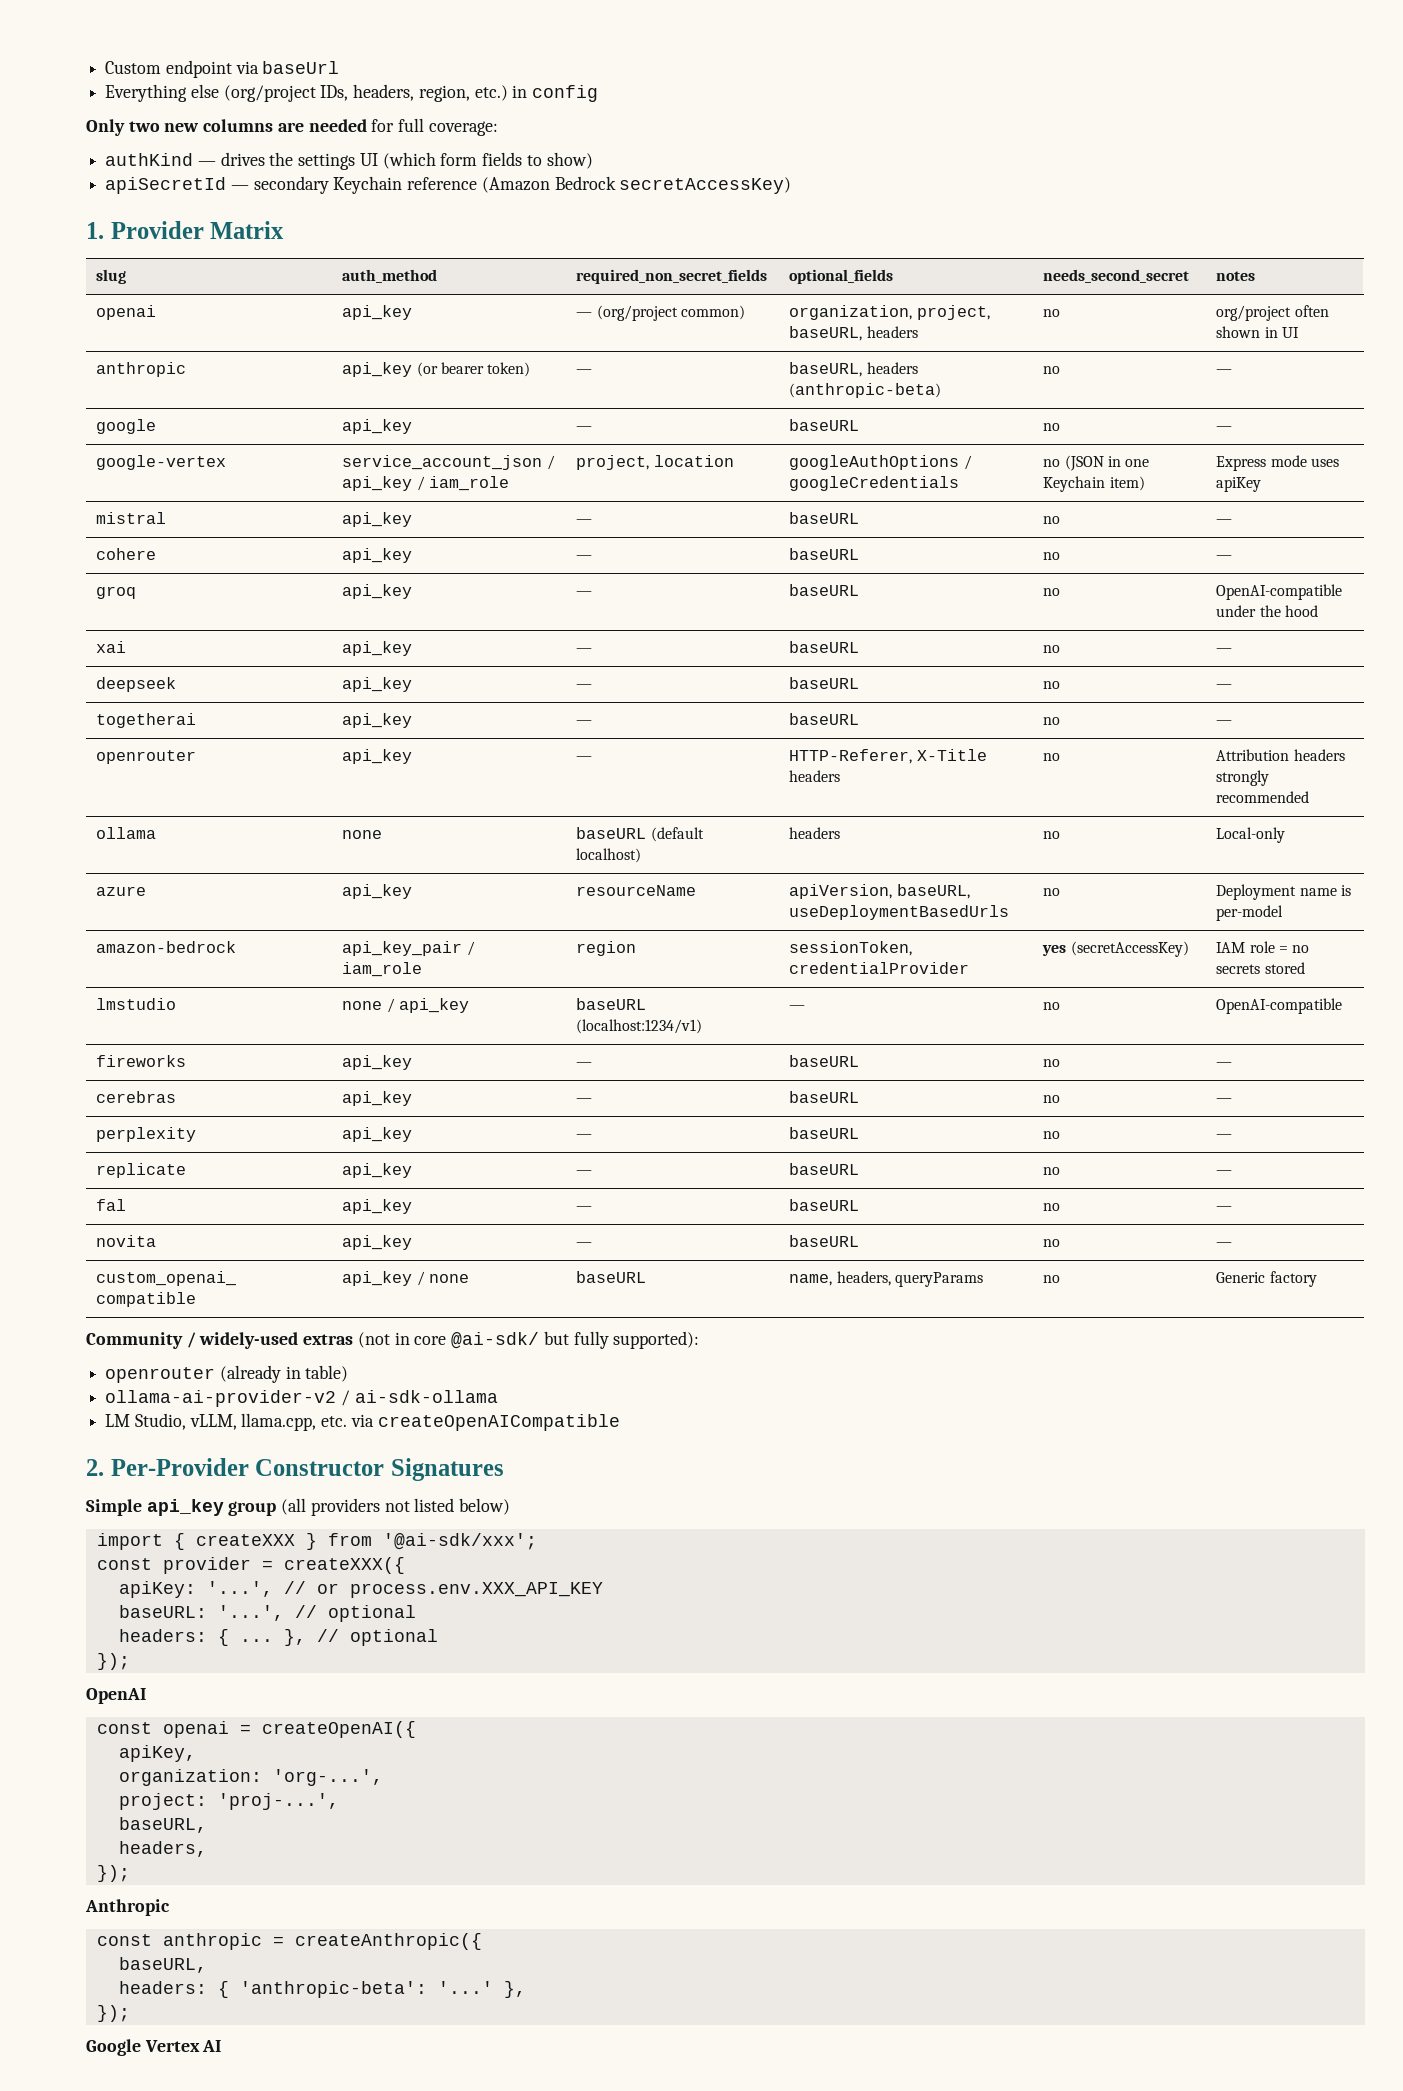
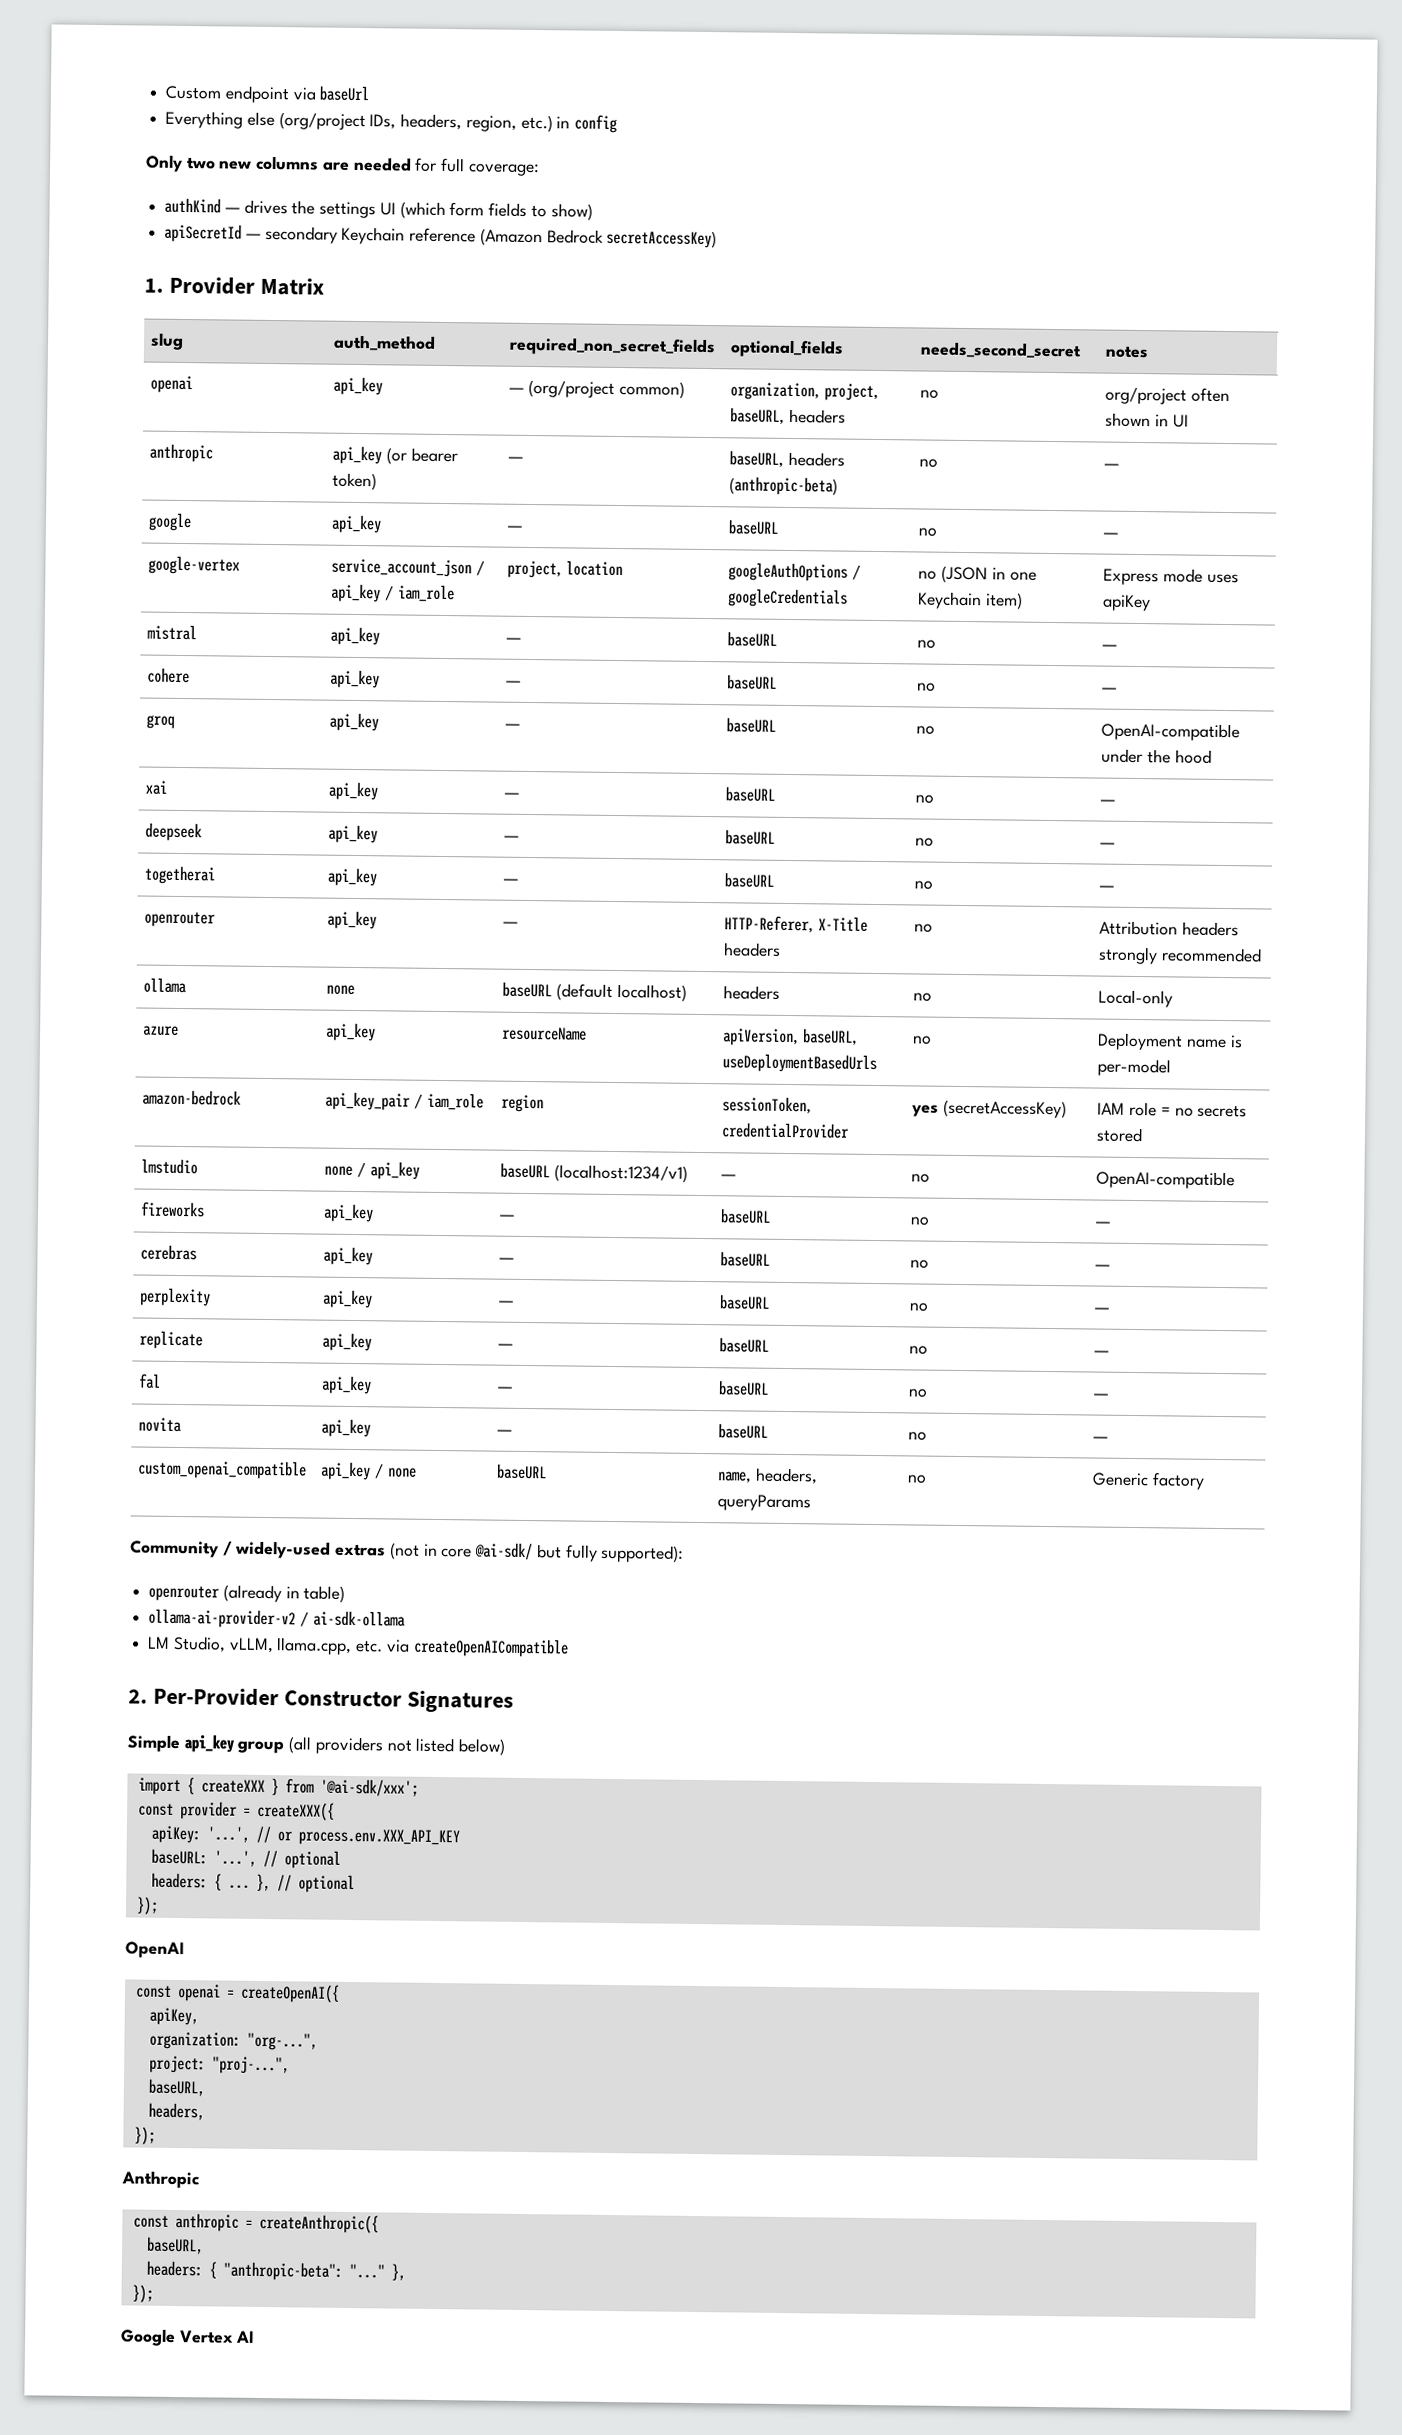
[272,1769,383,1786] 'org-...', -> [246,2032,318,2051] "org-...",
[217,1793,339,1810] 'proj-...', -> [211,2056,290,2075] "proj-...",
[239,1981,493,1998] 'anthropic-beta': '...' -> [222,2261,385,2281] "anthropic-beta": "..."

